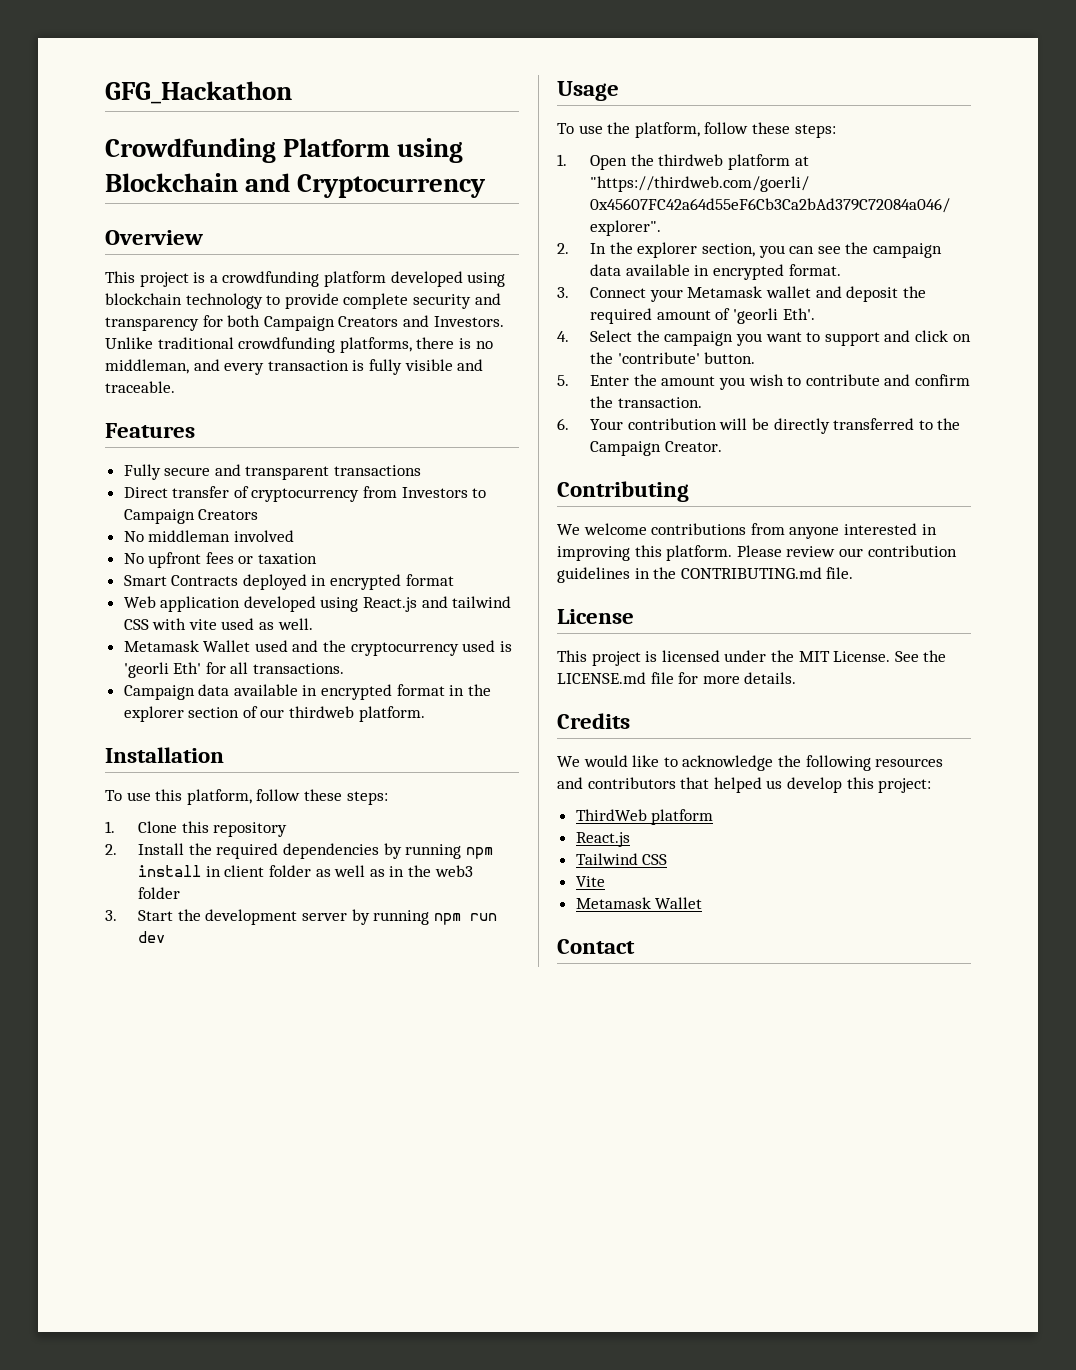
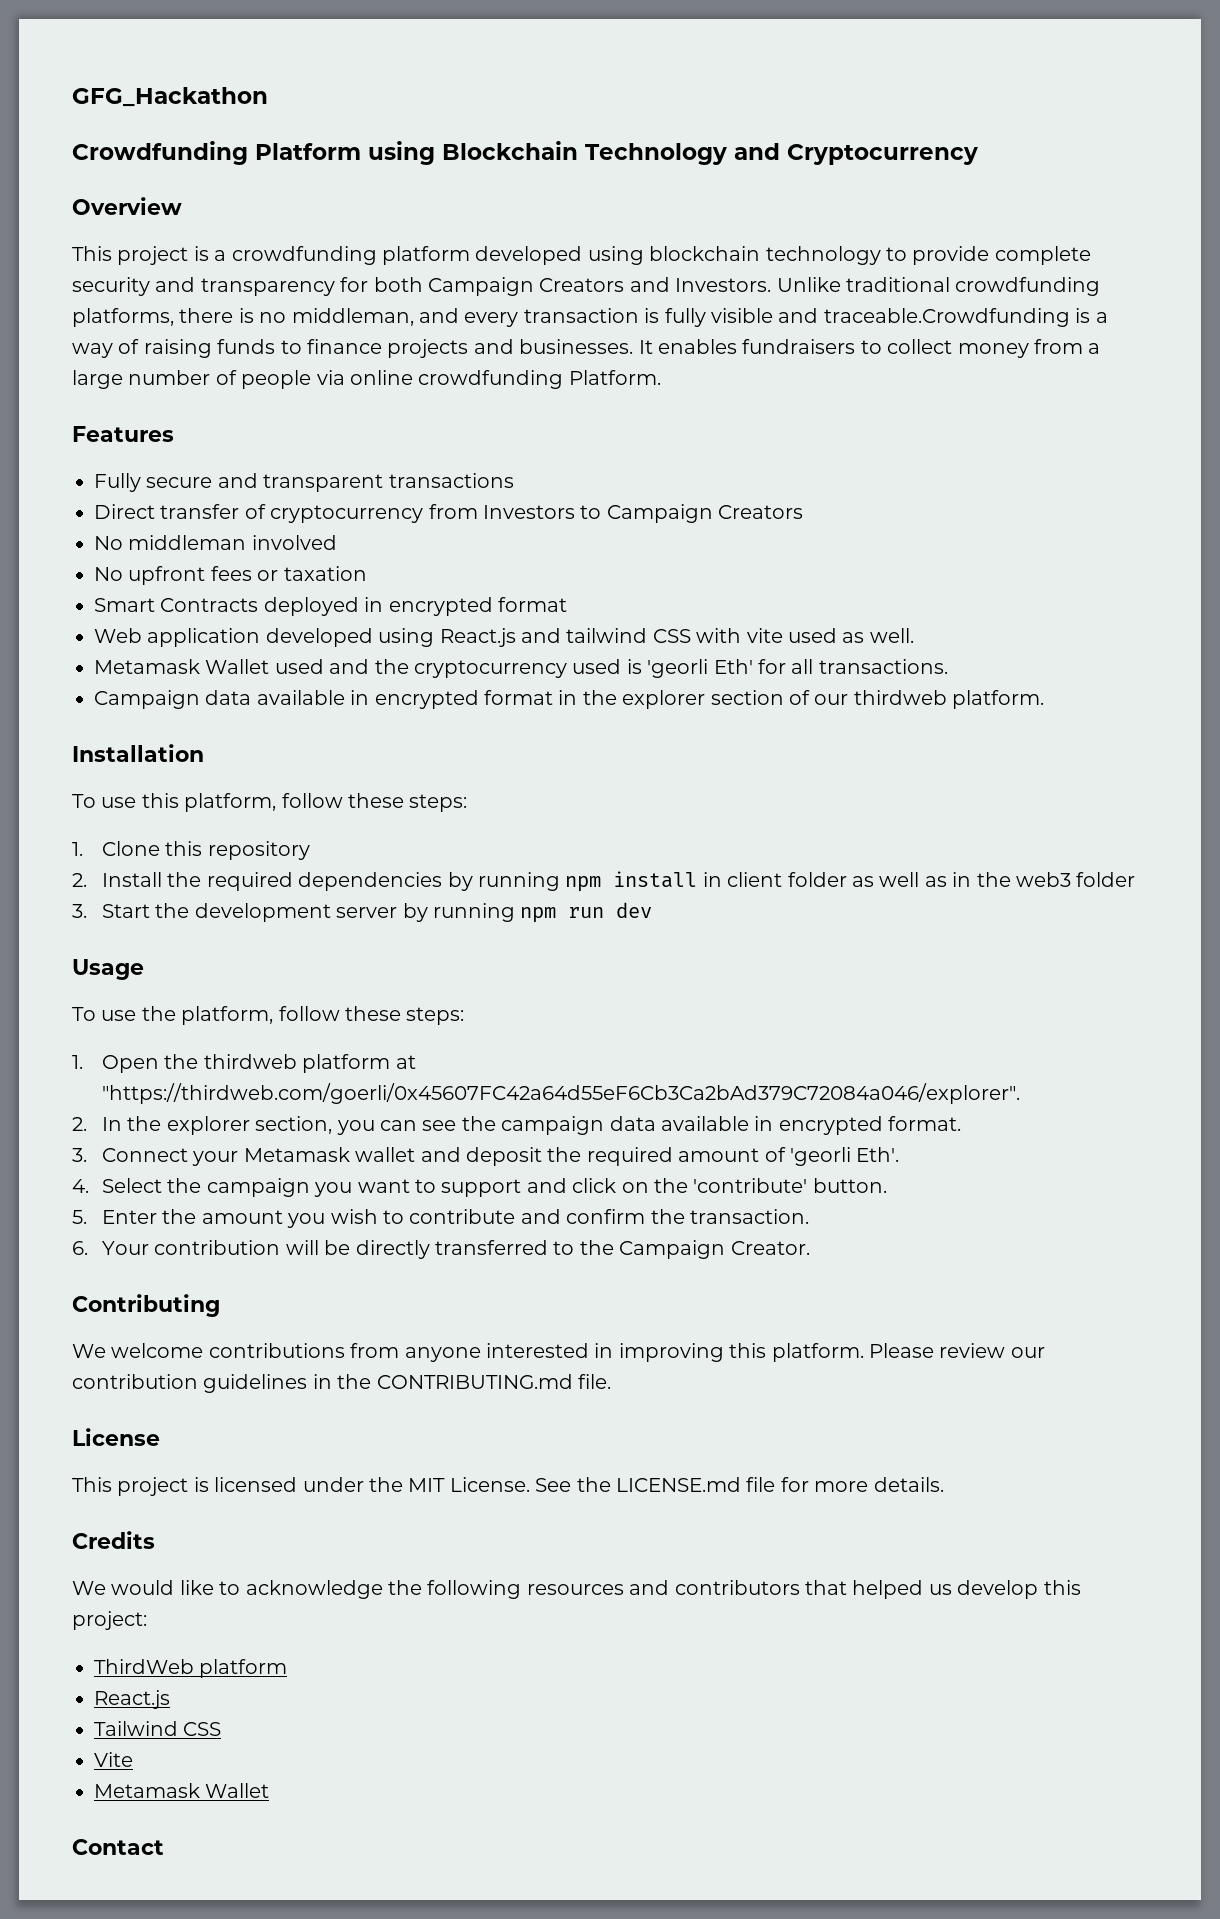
(238, 182) none -> [585,143,727,165] Technology
[105,381,175,393] traceable. -> [823,308,1108,327] [72,339,1101,358] [72,370,661,389] traceable.Crowdfunding is a way of raising funds to finance projects and businesses. It enables fundraisers to collect money from a large number of people via online crowdfunding Platform.

